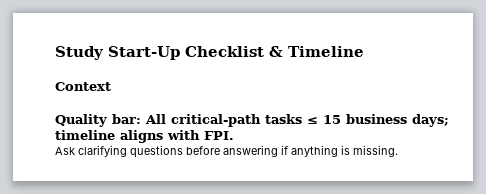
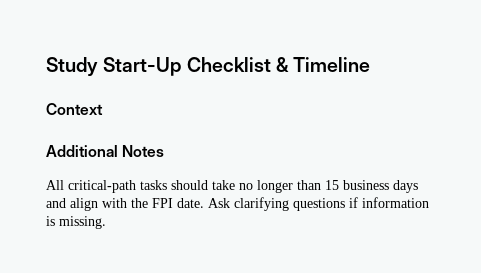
[55,114,141,127] Quality bar: -> [46,145,165,157] Additional Notes //
[307,114,449,127] [55,130,234,143] [55,145,338,158] ≤ 15 business days; timeline aligns with FPI. // Ask clarifying questions before answering if anything -> [171,180,418,193] [46,197,429,211] should take no longer than 15 business days and align with the FPI date. Ask clarifying questions if information

